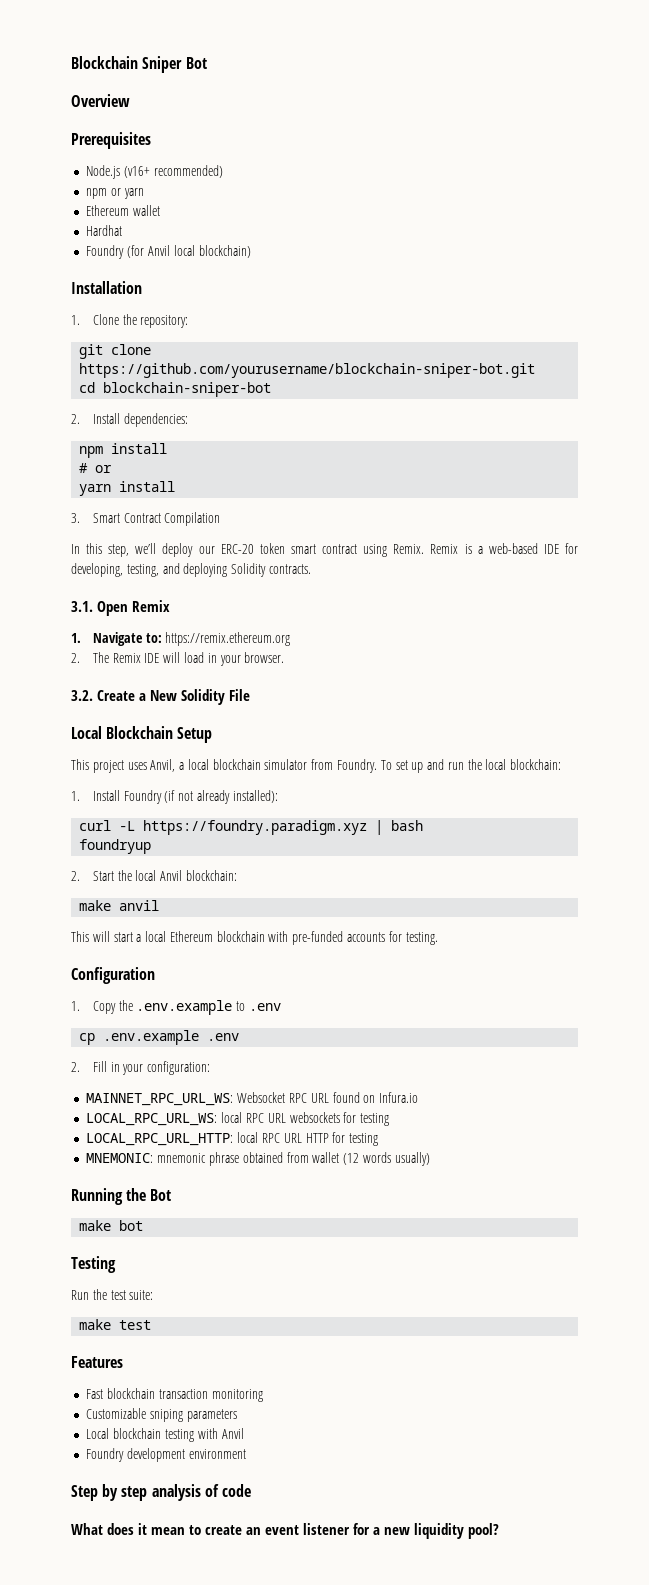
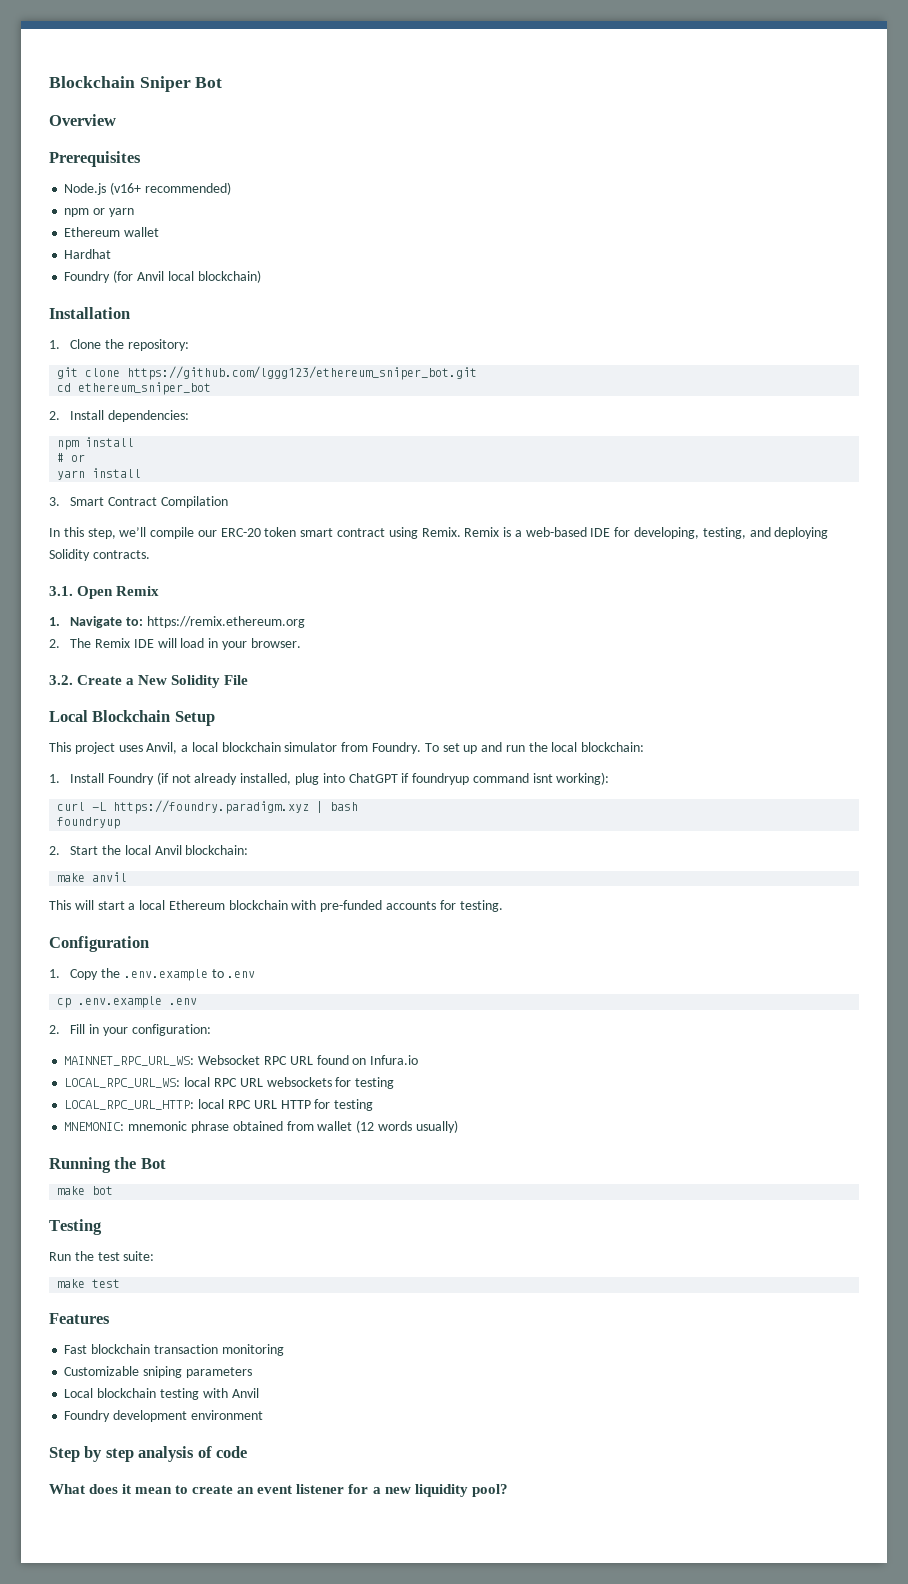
[79,363,536,378] https://github.com/yourusername/blockchain-sniper-bot.git -> [127,366,478,380] https://github.com/lggg123/ethereum_sniper_bot.git
[103,382,272,397] blockchain-sniper-bot -> [78,382,212,395] ethereum_sniper_bot
[162,543,194,557] deploy -> [150,527,195,539] compile
[232,790,278,803] installed): -> [240,772,610,785] installed, plug into ChatGPT if foundryup command isnt working):

